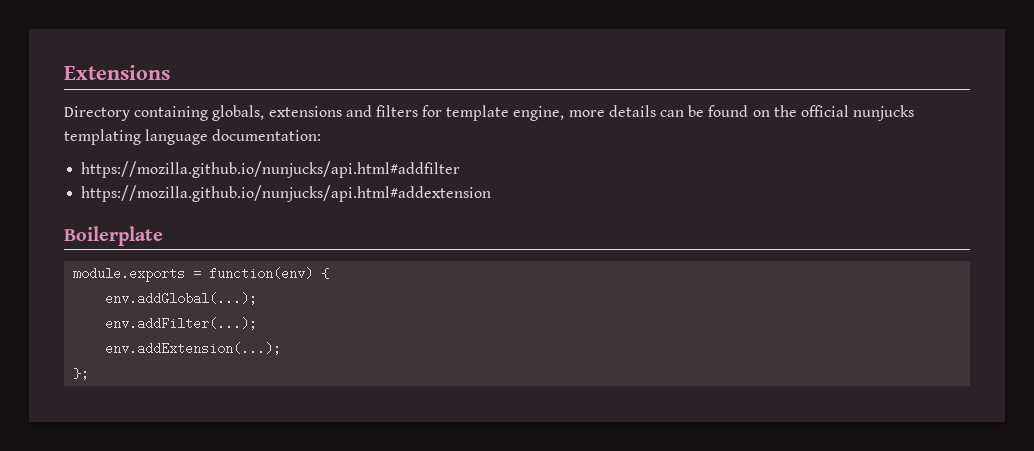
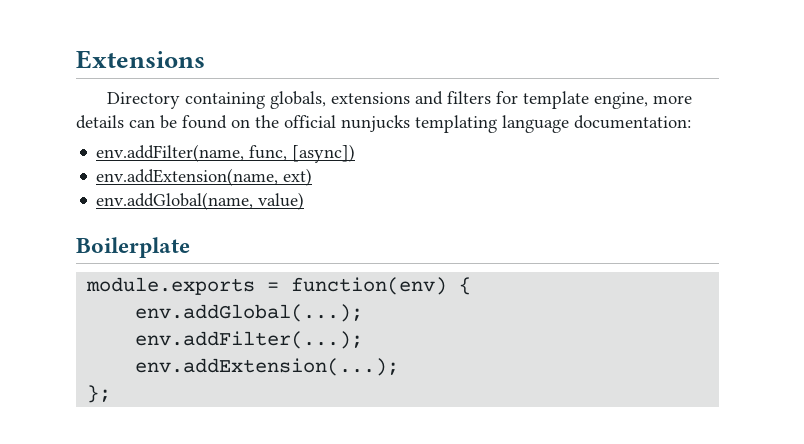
[81,161,461,178] [81,185,492,202] https://mozilla.github.io/nunjucks/api.html#addfilter // https://mozilla.github.io/nunjucks/api.html#addextension -> [96,144,356,163] [96,168,313,186] [96,192,305,210] env.addFilter(name, func, [async]) // env.addExtension(name, ext) // env.addGlobal(name, value)

